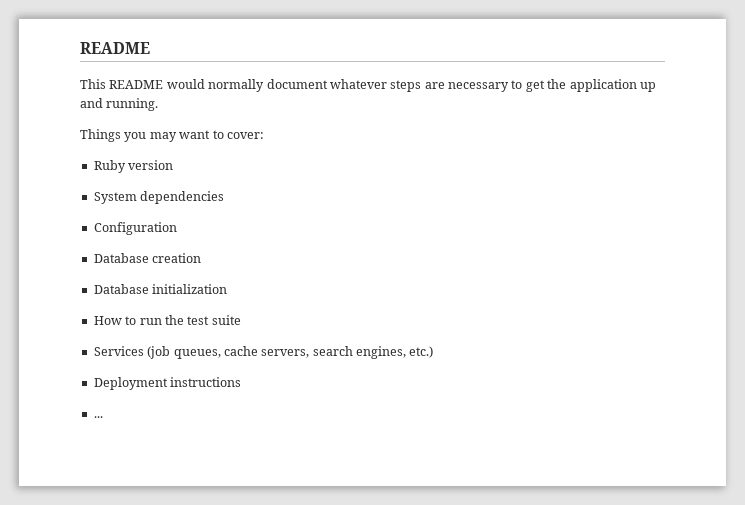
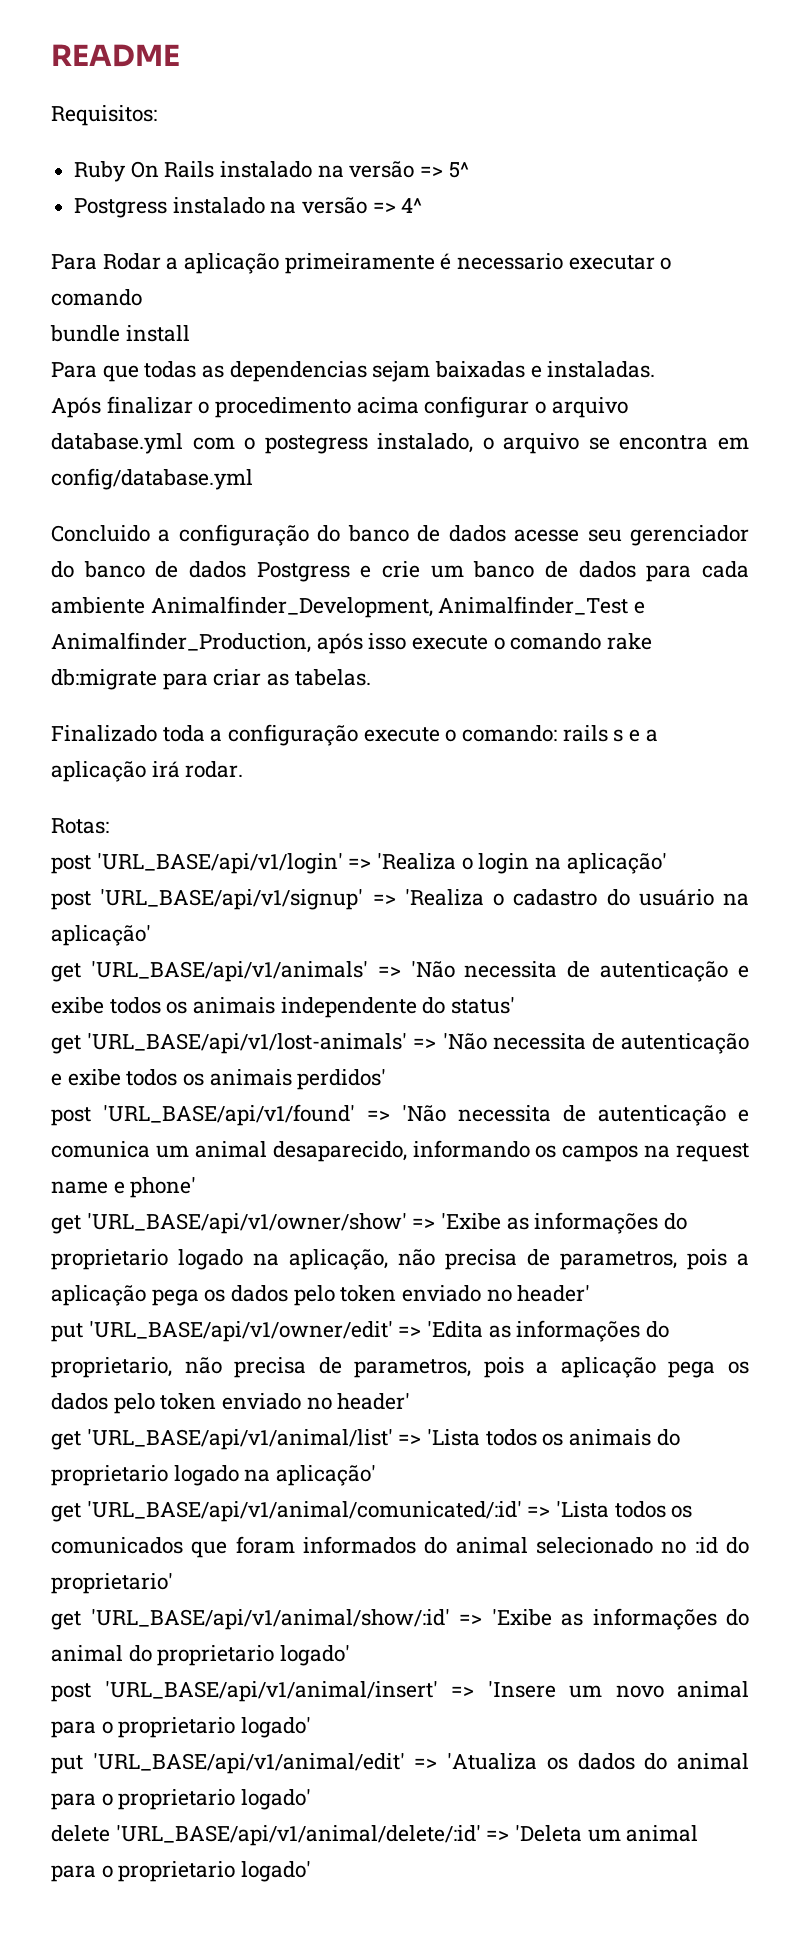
[80,79,656,92] [80,98,159,111] [80,129,264,142] [93,160,174,173] [93,191,225,204] [93,222,177,235] [93,253,202,263] [93,284,228,294] [93,315,241,325] [93,346,434,359] [93,377,242,390] [93,416,103,418] This README would normally document whatever steps are necessary to get the application up and running. // Things you may want to cover: // Ruby version // System dependencies // Configuration // Database creation // Database initialization // How to run the test suite // Services (job queues, cache servers, search engines, etc.) // Deployment instructions // ... -> [51,105,157,126] [74,161,469,182] [74,197,423,218] [51,253,672,274] [51,289,142,306] [50,325,190,342] [51,361,656,382] [51,396,628,418] [51,433,749,454] [51,468,253,490] [51,524,750,546] [51,561,749,582] [51,596,646,618] [51,632,653,654] [51,669,371,690] [51,724,658,746] [51,761,244,782] [51,818,109,834] [51,853,667,874] [51,889,749,910] [51,925,151,946] [51,961,749,982] [51,997,516,1018] [51,1033,749,1054] [51,1069,387,1090] [51,1104,749,1126] [51,1140,749,1162] [51,1177,197,1198] [51,1212,688,1234] [51,1249,749,1270] [51,1285,591,1306] [51,1320,670,1342] [51,1357,749,1378] [51,1393,411,1414] [51,1429,680,1450] [51,1465,377,1486] [51,1501,693,1522] [51,1536,750,1558] [51,1573,173,1594] [51,1608,749,1630] [51,1645,351,1666] [51,1681,749,1702] [51,1717,312,1738] [51,1753,749,1774] [51,1789,312,1810] [51,1825,699,1846] [51,1861,312,1882] Requisitos: // Ruby On Rails instalado na versão => 5^ // Postgress instalado na versão => 4^ // Para Rodar a aplicação primeiramente é necessario executar o comando // bundle install // Para que todas as dependencias sejam baixadas e instaladas. // Após finalizar o procedimento acima configurar o arquivo database.yml com o postegress instalado, o arquivo se encontra em config/database.yml // Concluido a configuração do banco de dados acesse seu gerenciador do banco de dados Postgress e crie um banco de dados para cada ambiente Animalfinder_Development, Animalfinder_Test e Animalfinder_Production, após isso execute o comando rake db:migrate para criar as tabelas. // Finalizado toda a configuração execute o comando: rails s e a aplicação irá rodar. // Rotas: // post 'URL_BASE/api/v1/login' => 'Realiza o login na aplicação' // post 'URL_BASE/api/v1/signup' => 'Realiza o cadastro do usuário na aplicação' // get 'URL_BASE/api/v1/animals' => 'Não necessita de autenticação e exibe todos os animais independente do status' // get 'URL_BASE/api/v1/lost-animals' => 'Não necessita de autenticação e exibe todos os animais perdidos' // post 'URL_BASE/api/v1/found' => 'Não necessita de autenticação e comunica um animal desaparecido, informando os campos na request name e phone' // get 'URL_BASE/api/v1/owner/show' => 'Exibe as informações do proprietario logado na aplicação, não precisa de parametros, pois a aplicação pega os dados pelo token enviado no header' // put 'URL_BASE/api/v1/owner/edit' => 'Edita as informações do proprietario, não precisa de parametros, pois a aplicação pega os dados pelo token enviado no header' // get 'URL_BASE/api/v1/animal/list' => 'Lista todos os animais do proprietario logado na aplicação' // get 'URL_BASE/api/v1/animal/comunicated/:id' => 'Lista todos os comunicados que foram informados do animal selecionado no :id do proprietario' // get 'URL_BASE/api/v1/animal/show/:id' => 'Exibe as informações do animal do proprietario logado' // post 'URL_BASE/api/v1/animal/insert' => 'Insere um novo animal para o proprietario logado' // put 'URL_BASE/api/v1/animal/edit' => 'Atualiza os dados do animal para o proprietario logado' // delete 'URL_BASE/api/v1/animal/delete/:id' => 'Deleta um animal para o proprietario logado'

